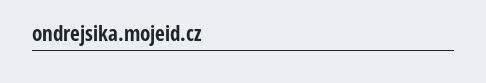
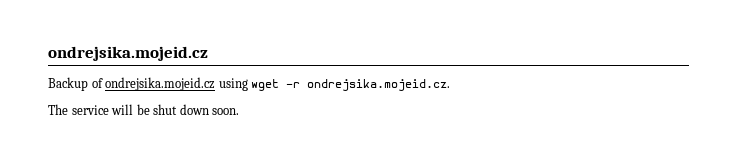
[32,25,202,46] ondrejsika.mojeid.cz -> [48,46,208,61] [48,77,451,91] [48,104,240,115] ondrejsika.mojeid.cz // Backup of ondrejsika.mojeid.cz using wget -r ondrejsika.mojeid.cz. // The service will be shut down soon.

